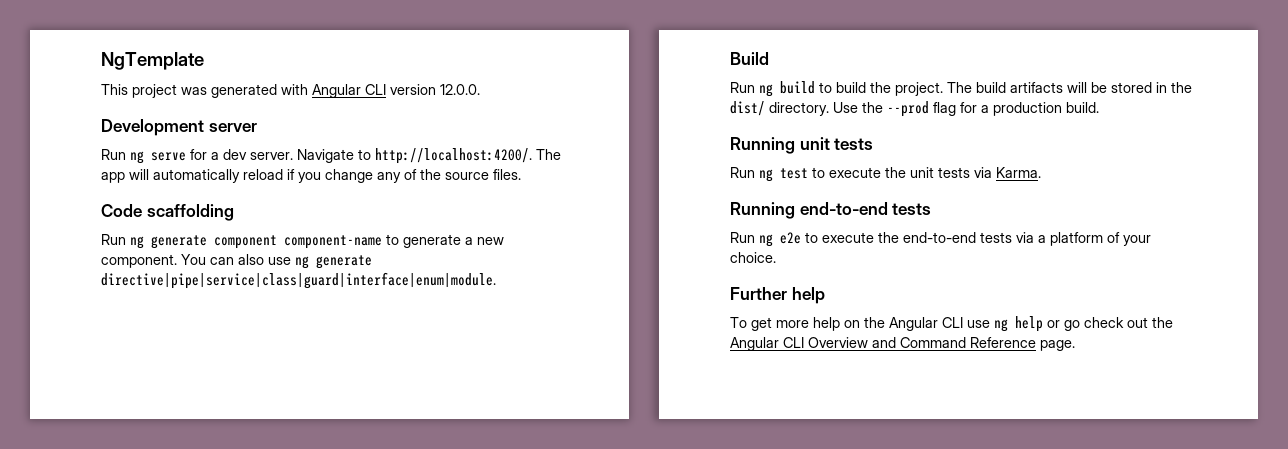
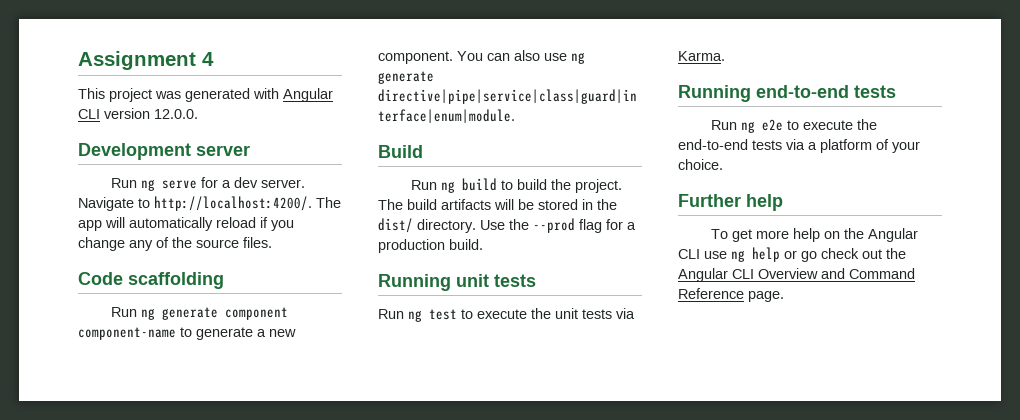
[101,52,204,70] NgTemplate -> [78,51,214,70] Assignment 4

